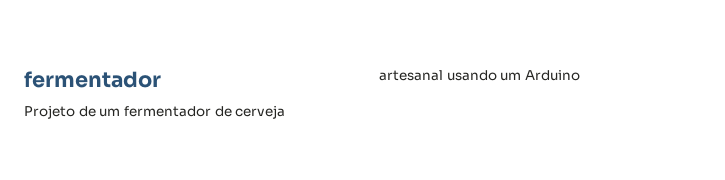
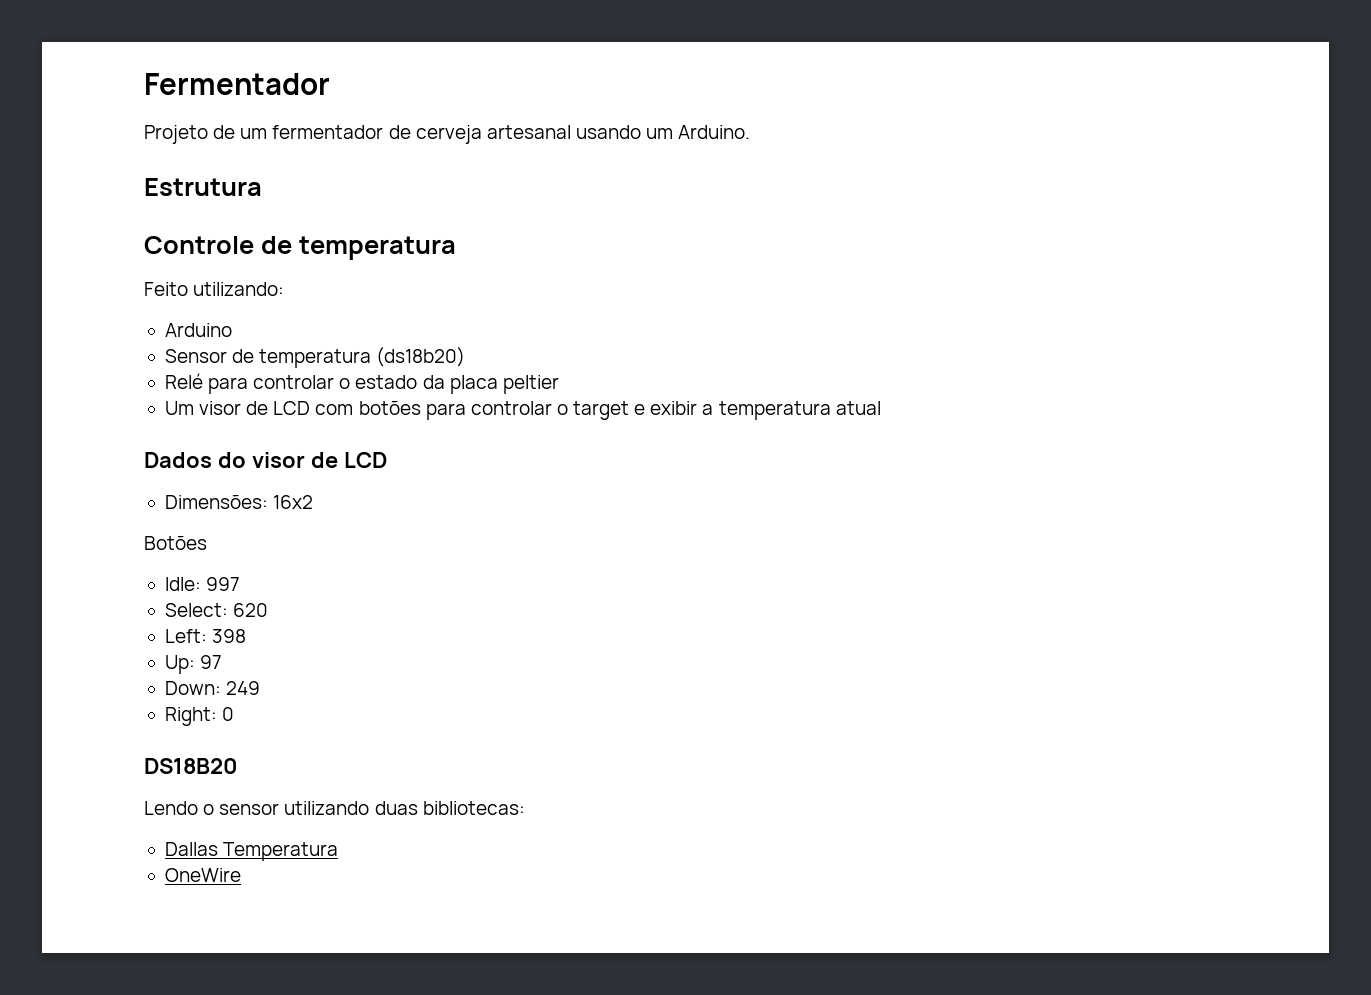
[24,71,161,88] fermentador -> [144,73,330,95] Fermentador
[524,70,580,81] Arduino -> [678,125,751,139] [144,178,262,196] [144,236,456,260] [144,282,285,296] [164,323,232,337] [164,347,466,368] [164,373,559,394] [164,401,881,420] [144,452,387,468] [164,495,314,509] [144,536,207,550] [164,577,241,591] [164,603,269,617] [164,629,247,643] [164,655,223,674] [164,681,261,695] [164,707,235,726] [144,758,237,774] [144,801,525,815] [164,842,339,861] [164,868,241,882] Arduino. // Estrutura // Controle de temperatura // Feito utilizando: // Arduino // Sensor de temperatura (ds18b20) // Relé para controlar o estado da placa peltier // Um visor de LCD com botões para controlar o target e exibir a temperatura atual // Dados do visor de LCD // Dimensões: 16x2 // Botões // Idle: 997 // Select: 620 // Left: 398 // Up: 97 // Down: 249 // Right: 0 // DS18B20 // Lendo o sensor utilizando duas bibliotecas: // Dallas Temperatura // OneWire

